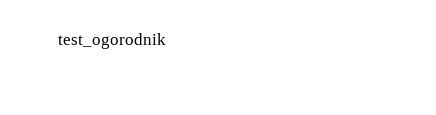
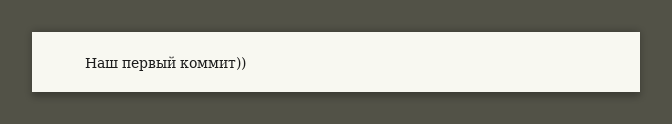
[58,33,166,49] test_ogorodnik -> [85,56,246,71] Наш первый коммит))

